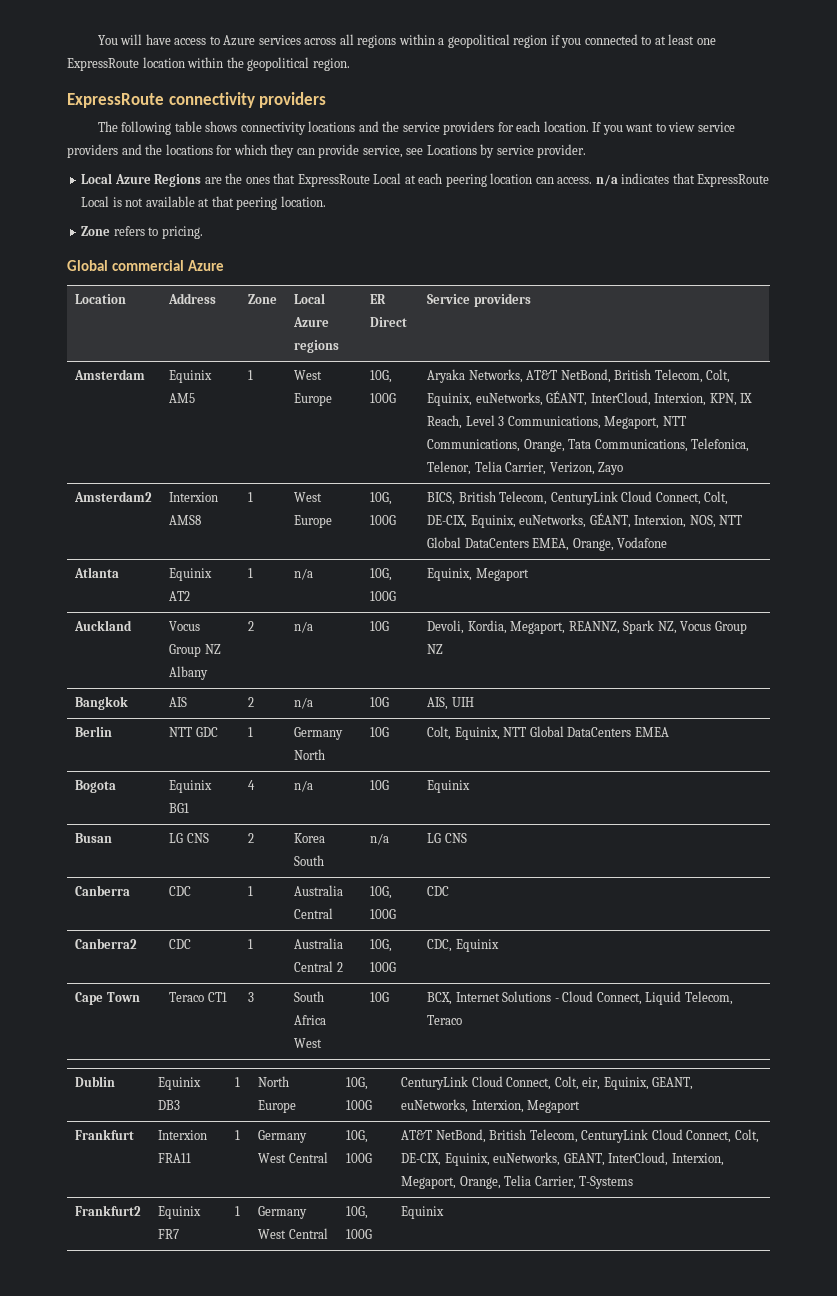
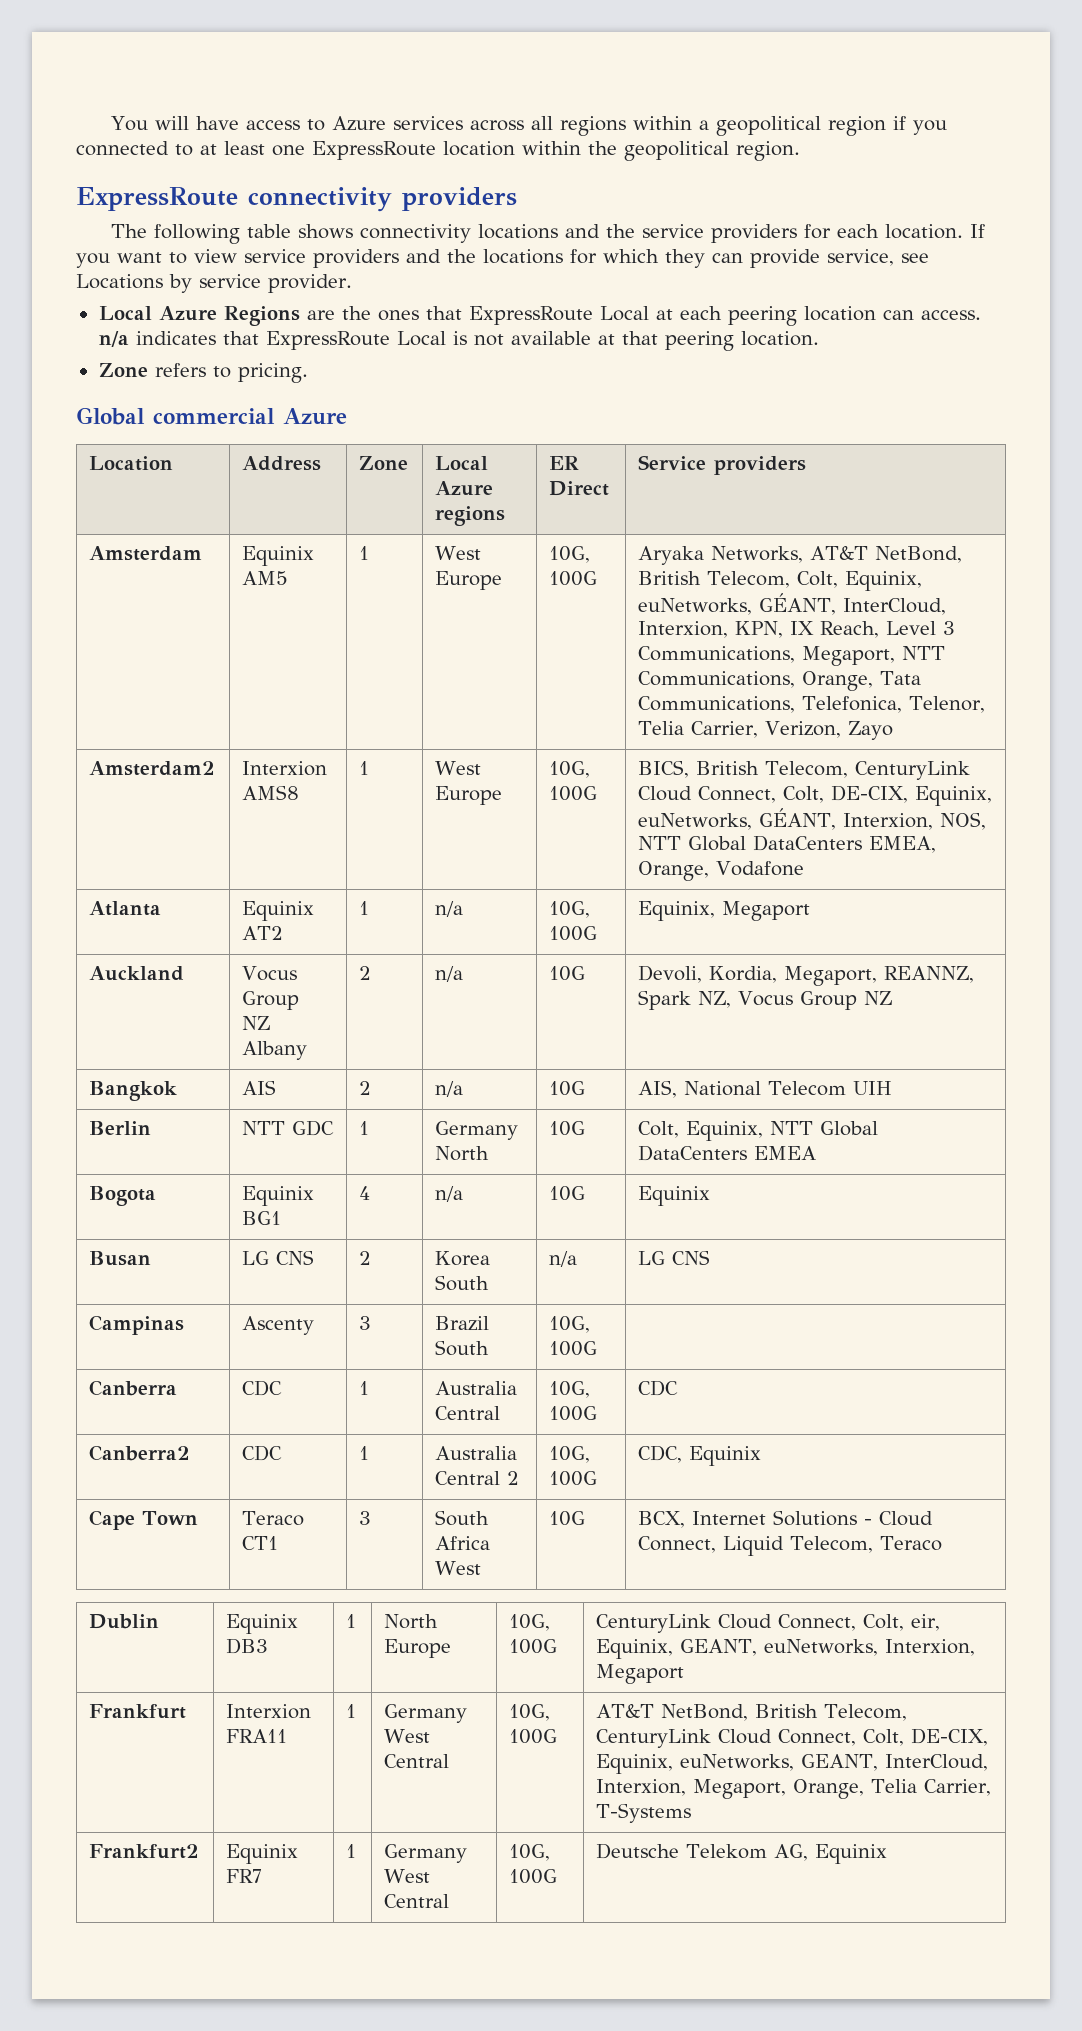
(449, 703) none -> [684,1081,847,1096] National Telecom
(467, 838) none -> [89,1315,185,1335] [242,1316,315,1335] [359,1316,372,1330] [435,1316,490,1331] [435,1340,490,1356] [549,1316,591,1333] [549,1341,598,1356] // Campinas | Ascenty | 3 | Brazil South | 10G, 100G |
(373, 1234) none -> [596,1843,809,1861] Deutsche Telekom AG,

